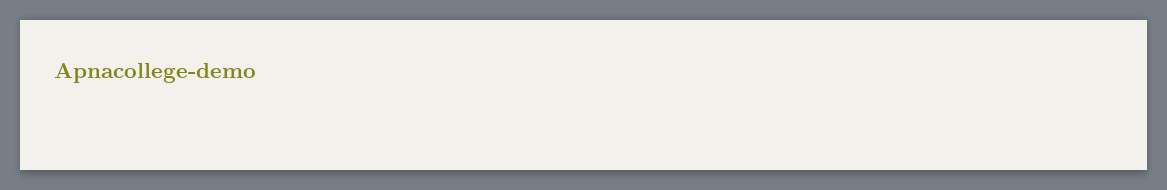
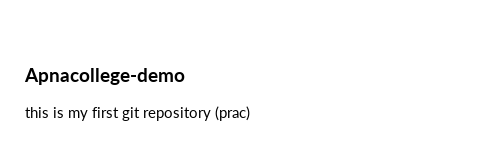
(256, 73) none -> [25,106,250,121] // this is my first git repository (prac)

